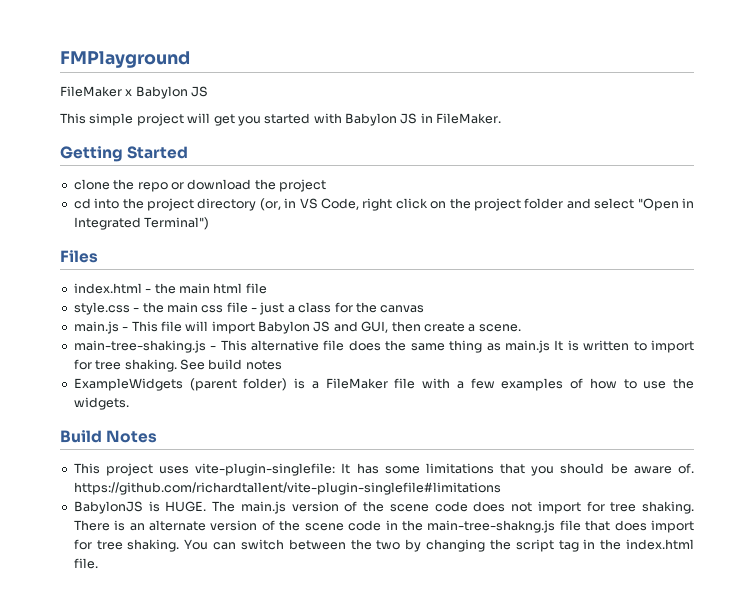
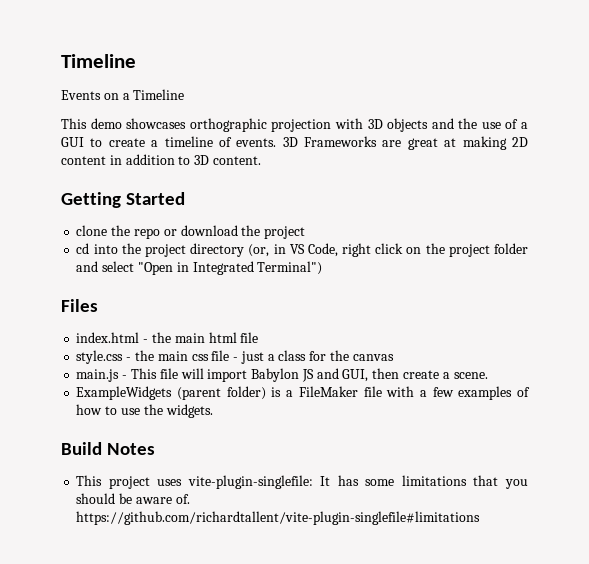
[60,51,190,68] [60,86,209,99] [60,113,502,126] FMPlayground // FileMaker x Babylon JS // This simple project will get you started with Babylon JS in FileMaker. -> [61,54,136,68] [61,89,185,100] [61,118,528,132] [61,136,528,150] [61,154,261,165] Timeline // Events on a Timeline // This demo showcases orthographic projection with 3D objects and the use of a GUI to create a timeline of events. 3D Frameworks are great at making 2D content in addition to 3D content.
[73,340,695,353] [73,359,282,372] // main-tree-shaking.js - This alternative file does the same thing as main.js It is written to import for tree shaking. See build notes -> (488, 375) none
[73,501,694,514] [73,520,694,533] [73,539,694,552] [73,558,98,569] // BabylonJS is HUGE. The main.js version of the scene code does not import for tree shaking. There is an alternate version of the scene code in the main-tree-shakng.js file that does import for tree shaking. You can switch between the two by changing the script tag in the index.html file. -> (481, 518) none

